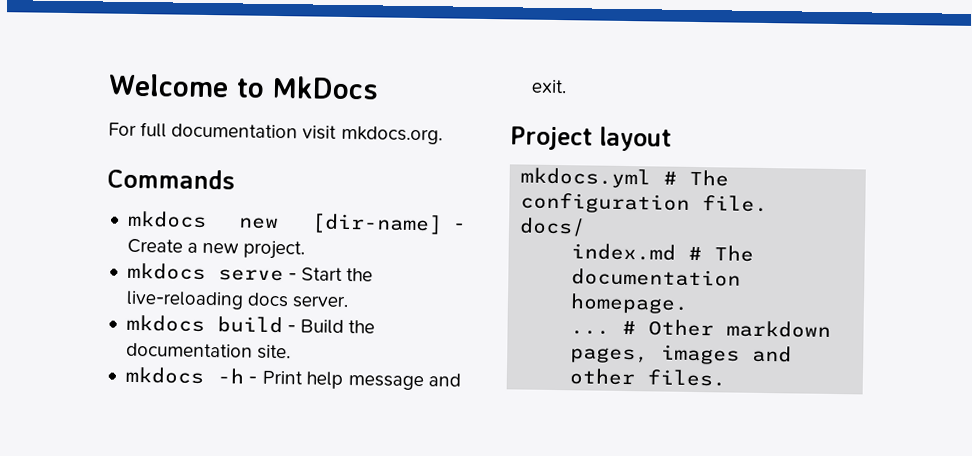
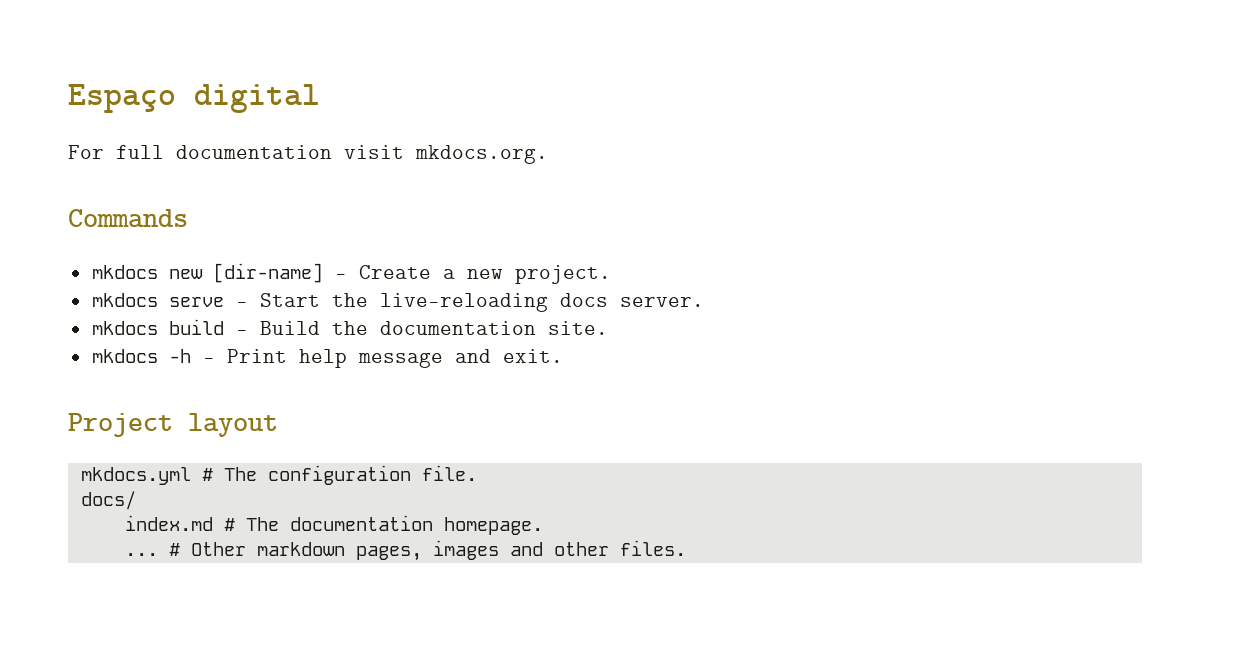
[108,73,379,100] Welcome to MkDocs -> [68,84,320,113] Espaço digital

